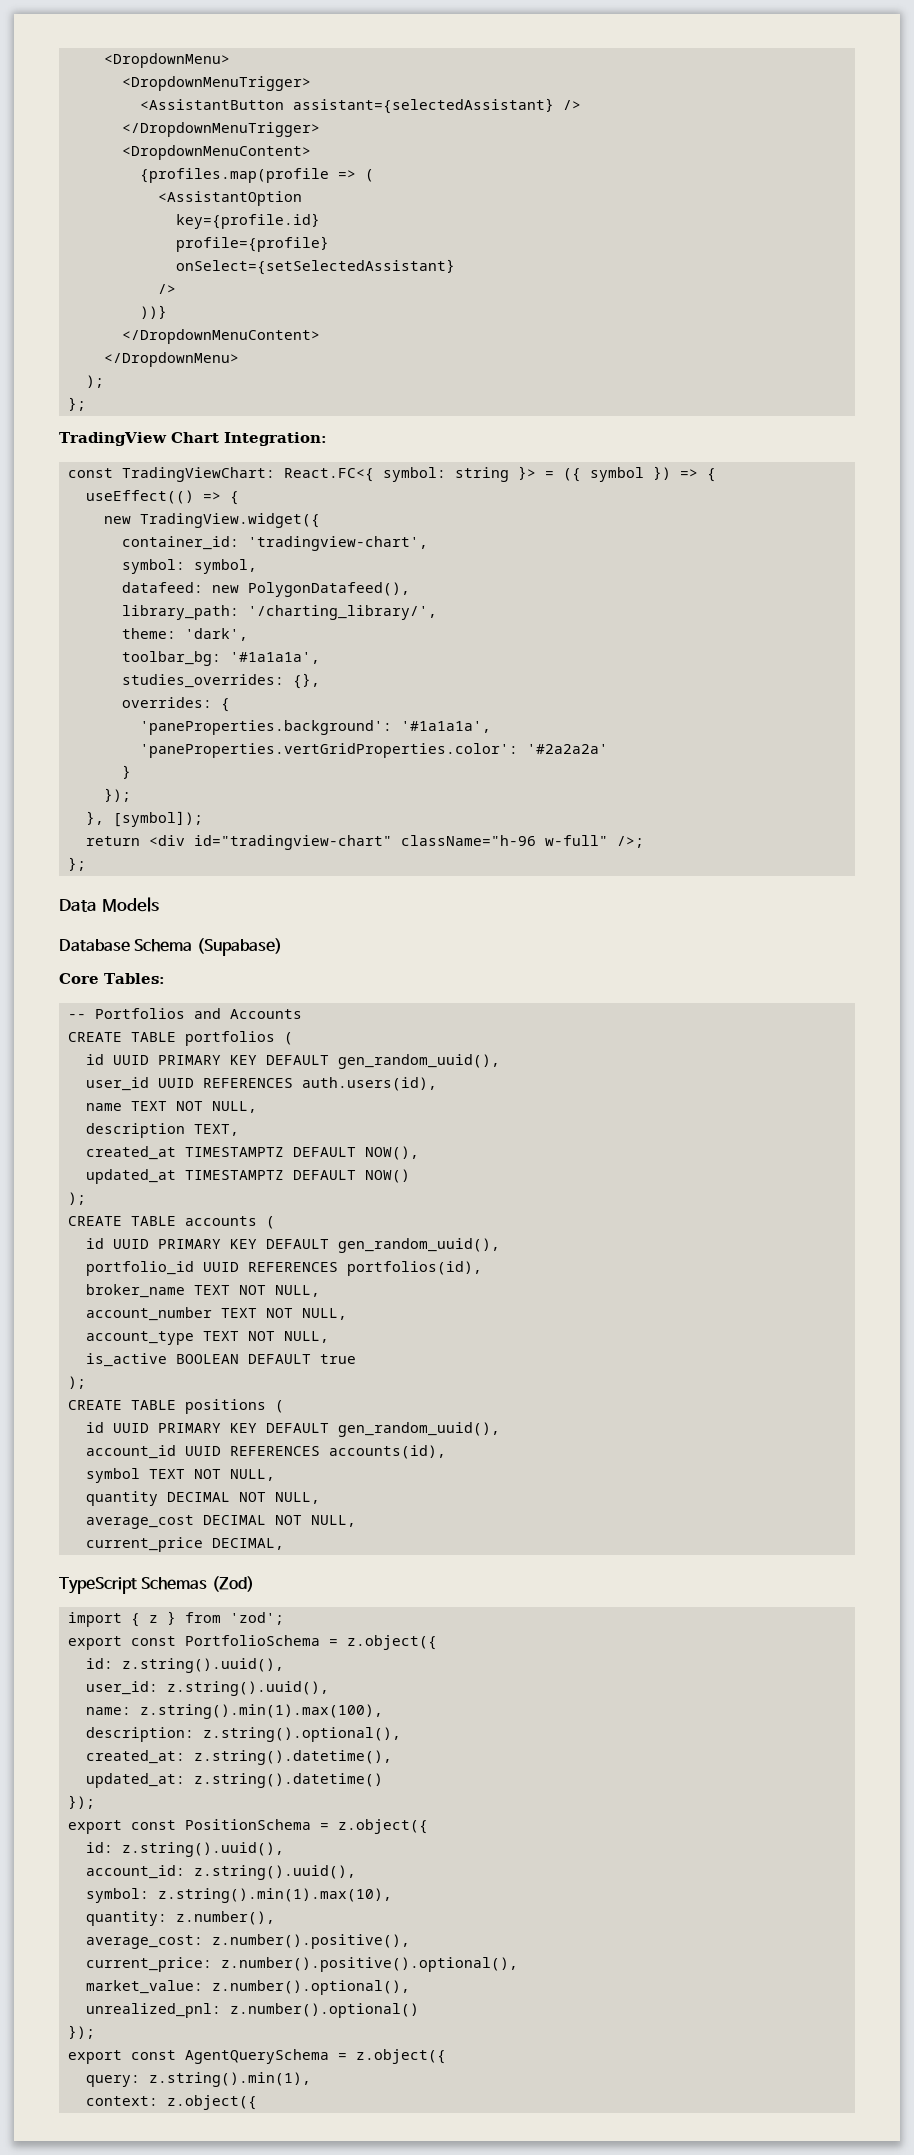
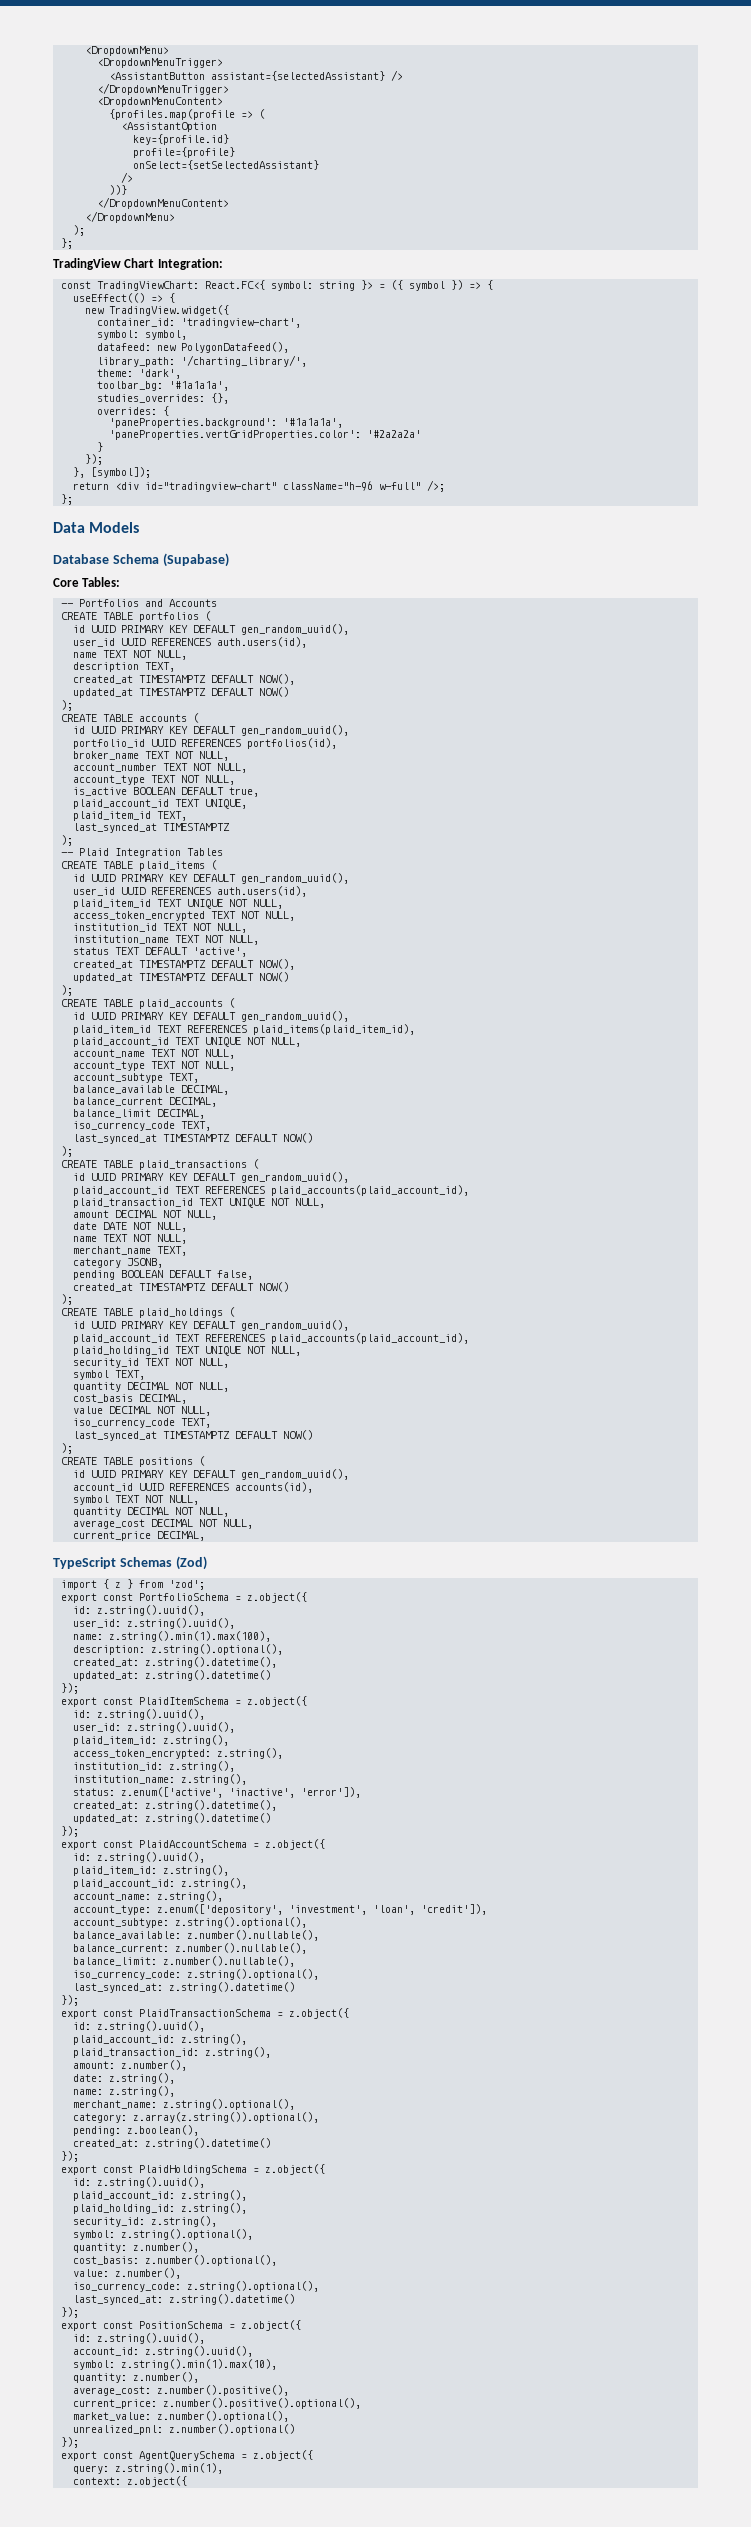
[319,1354,356,1364] true -> [228,787,259,797] [72,799,247,809] [72,811,187,821] [72,823,230,833] [60,835,73,846] [60,848,223,858] [60,860,217,871] [72,873,349,884] [72,886,307,897] [72,899,283,909] [72,911,295,921] [72,923,247,933] [72,935,259,945] [72,947,247,957] [72,959,295,970] [72,972,289,983] [60,985,73,996] [60,998,235,1009] [72,1011,349,1022] [72,1024,415,1035] [72,1037,301,1047] [72,1049,235,1059] [72,1061,235,1071] [72,1073,199,1083] [72,1085,229,1095] [72,1097,217,1107] [72,1109,205,1119] [72,1121,211,1131] [72,1133,313,1144] [60,1146,73,1157] [60,1159,259,1170] [72,1172,349,1183] [72,1185,469,1196] [72,1198,325,1208] [72,1210,217,1220] [72,1222,187,1232] [72,1234,187,1244] [72,1246,187,1256] [72,1258,163,1268] [72,1270,253,1280] [72,1282,289,1292] [60,1294,73,1305] [60,1307,235,1318] [72,1320,349,1331] [72,1333,469,1344] [72,1346,301,1356] [72,1358,229,1368] [72,1370,145,1380] [72,1382,229,1392] [72,1394,187,1404] [72,1406,211,1416] [72,1418,211,1428] [72,1430,313,1441] true, // plaid_account_id TEXT UNIQUE, // plaid_item_id TEXT, // last_synced_at TIMESTAMPTZ // ); // -- Plaid Integration Tables // CREATE TABLE plaid_items ( // id UUID PRIMARY KEY DEFAULT gen_random_uuid(), // user_id UUID REFERENCES auth.users(id), // plaid_item_id TEXT UNIQUE NOT NULL, // access_token_encrypted TEXT NOT NULL, // institution_id TEXT NOT NULL, // institution_name TEXT NOT NULL, // status TEXT DEFAULT 'active', // created_at TIMESTAMPTZ DEFAULT NOW(), // updated_at TIMESTAMPTZ DEFAULT NOW() // ); // CREATE TABLE plaid_accounts ( // id UUID PRIMARY KEY DEFAULT gen_random_uuid(), // plaid_item_id TEXT REFERENCES plaid_items(plaid_item_id), // plaid_account_id TEXT UNIQUE NOT NULL, // account_name TEXT NOT NULL, // account_type TEXT NOT NULL, // account_subtype TEXT, // balance_available DECIMAL, // balance_current DECIMAL, // balance_limit DECIMAL, // iso_currency_code TEXT, // last_synced_at TIMESTAMPTZ DEFAULT NOW() // ); // CREATE TABLE plaid_transactions ( // id UUID PRIMARY KEY DEFAULT gen_random_uuid(), // plaid_account_id TEXT REFERENCES plaid_accounts(plaid_account_id), // plaid_transaction_id TEXT UNIQUE NOT NULL, // amount DECIMAL NOT NULL, // date DATE NOT NULL, // name TEXT NOT NULL, // merchant_name TEXT, // category JSONB, // pending BOOLEAN DEFAULT false, // created_at TIMESTAMPTZ DEFAULT NOW() // ); // CREATE TABLE plaid_holdings ( // id UUID PRIMARY KEY DEFAULT gen_random_uuid(), // plaid_account_id TEXT REFERENCES plaid_accounts(plaid_account_id), // plaid_holding_id TEXT UNIQUE NOT NULL, // security_id TEXT NOT NULL, // symbol TEXT, // quantity DECIMAL NOT NULL, // cost_basis DECIMAL, // value DECIMAL NOT NULL, // iso_currency_code TEXT, // last_synced_at TIMESTAMPTZ DEFAULT NOW()
(95, 1802) none -> [60,1696,307,1707] [72,1709,205,1720] [72,1722,235,1733] [72,1735,229,1746] [72,1748,283,1759] [72,1761,235,1772] [72,1774,247,1785] [72,1787,361,1798] [72,1800,277,1811] [72,1813,271,1824] [60,1826,79,1837] [60,1839,325,1850] [72,1852,205,1863] [72,1865,229,1876] [72,1878,247,1889] [72,1891,223,1902] [72,1904,487,1915] [72,1917,307,1928] [72,1930,319,1941] [72,1943,307,1954] [72,1956,295,1967] [72,1969,319,1980] [72,1982,295,1993] [60,1995,79,2006] [60,2008,349,2019] [72,2021,205,2032] [72,2034,247,2045] [72,2047,271,2058] [72,2060,187,2071] [72,2073,175,2084] [72,2086,175,2097] [72,2099,295,2110] [72,2112,319,2123] [72,2125,199,2136] [72,2138,271,2149] [60,2151,79,2162] [60,2164,325,2175] [72,2177,205,2188] [72,2190,247,2201] [72,2203,247,2214] [72,2216,217,2227] [72,2229,253,2240] [72,2242,199,2253] [72,2255,277,2266] [72,2268,181,2279] [72,2281,319,2292] [72,2294,295,2305] [60,2307,79,2318] // export const PlaidItemSchema = z.object({ // id: z.string().uuid(), // user_id: z.string().uuid(), // plaid_item_id: z.string(), // access_token_encrypted: z.string(), // institution_id: z.string(), // institution_name: z.string(), // status: z.enum(['active', 'inactive', 'error']), // created_at: z.string().datetime(), // updated_at: z.string().datetime() // }); // export const PlaidAccountSchema = z.object({ // id: z.string().uuid(), // plaid_item_id: z.string(), // plaid_account_id: z.string(), // account_name: z.string(), // account_type: z.enum(['depository', 'investment', 'loan', 'credit']), // account_subtype: z.string().optional(), // balance_available: z.number().nullable(), // balance_current: z.number().nullable(), // balance_limit: z.number().nullable(), // iso_currency_code: z.string().optional(), // last_synced_at: z.string().datetime() // }); // export const PlaidTransactionSchema = z.object({ // id: z.string().uuid(), // plaid_account_id: z.string(), // plaid_transaction_id: z.string(), // amount: z.number(), // date: z.string(), // name: z.string(), // merchant_name: z.string().optional(), // category: z.array(z.string()).optional(), // pending: z.boolean(), // created_at: z.string().datetime() // }); // export const PlaidHoldingSchema = z.object({ // id: z.string().uuid(), // plaid_account_id: z.string(), // plaid_holding_id: z.string(), // security_id: z.string(), // symbol: z.string().optional(), // quantity: z.number(), // cost_basis: z.number().optional(), // value: z.number(), // iso_currency_code: z.string().optional(), // last_synced_at: z.string().datetime() // });

